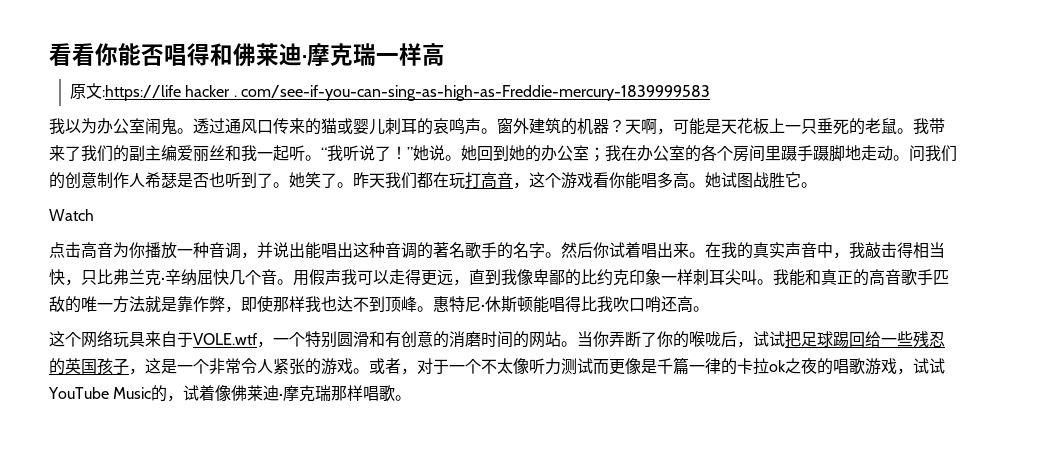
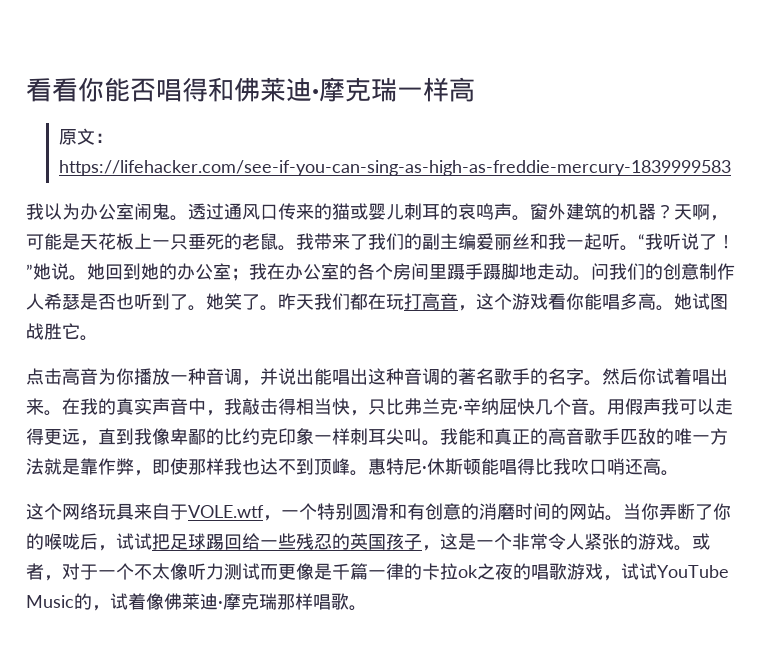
[102,85,710,101] :https://life hacker . com/see-if-you-can-sing-as-high-as-Freddie-mercury-1839999583 -> [94,133,113,143] [58,160,731,176] ：https://lifehacker.com/see-if-you-can-sing-as-high-as-freddie-mercury-1839999583
[49,209,94,221] // Watch -> (98, 338) none

